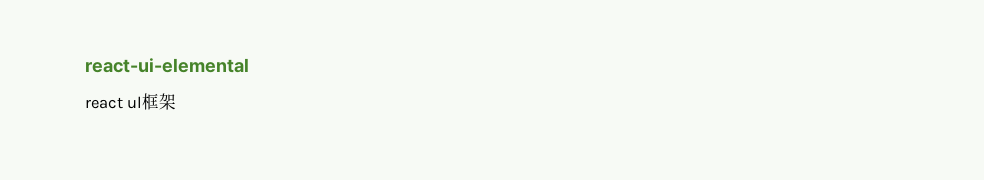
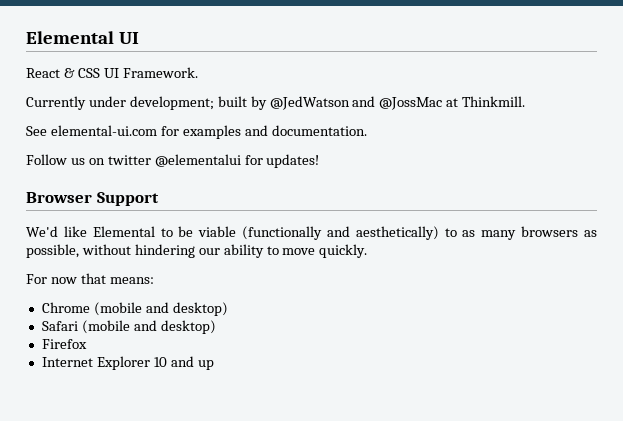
[85,58,249,73] [85,93,177,110] react-ui-elemental // react ul框架 -> [26,31,139,44] [26,67,198,78] [26,96,526,110] [26,125,367,139] [26,154,320,168] [26,192,159,206] [26,226,597,240] [26,244,368,258] [26,273,154,284] [41,302,228,316] [41,320,216,334] [41,339,87,349] [41,356,214,370] Elemental UI // React & CSS UI Framework. // Currently under development; built by @JedWatson and @JossMac at Thinkmill. // See elemental-ui.com for examples and documentation. // Follow us on twitter @elementalui for updates! // Browser Support // We'd like Elemental to be viable (functionally and aesthetically) to as many browsers as possible, without hindering our ability to move quickly. // For now that means: // Chrome (mobile and desktop) // Safari (mobile and desktop) // Firefox // Internet Explorer 10 and up

